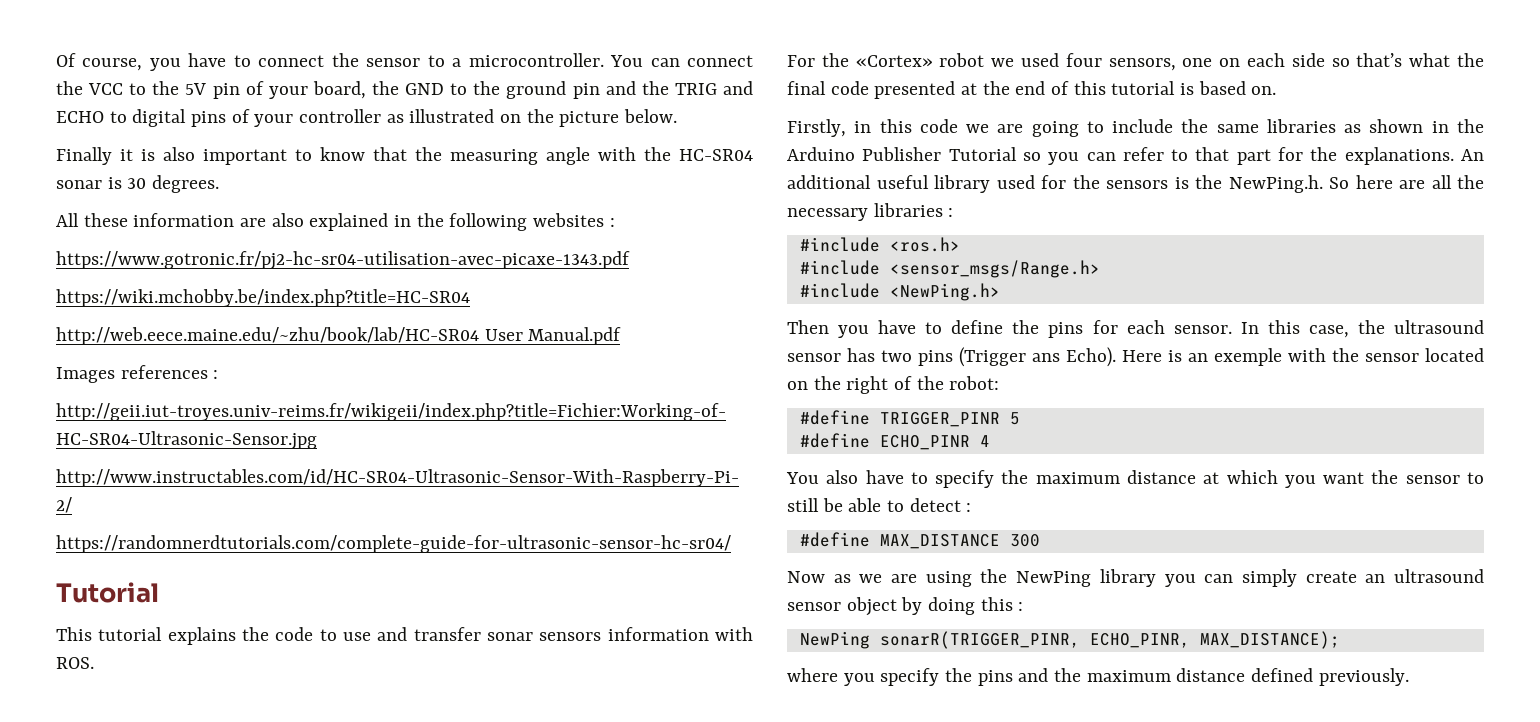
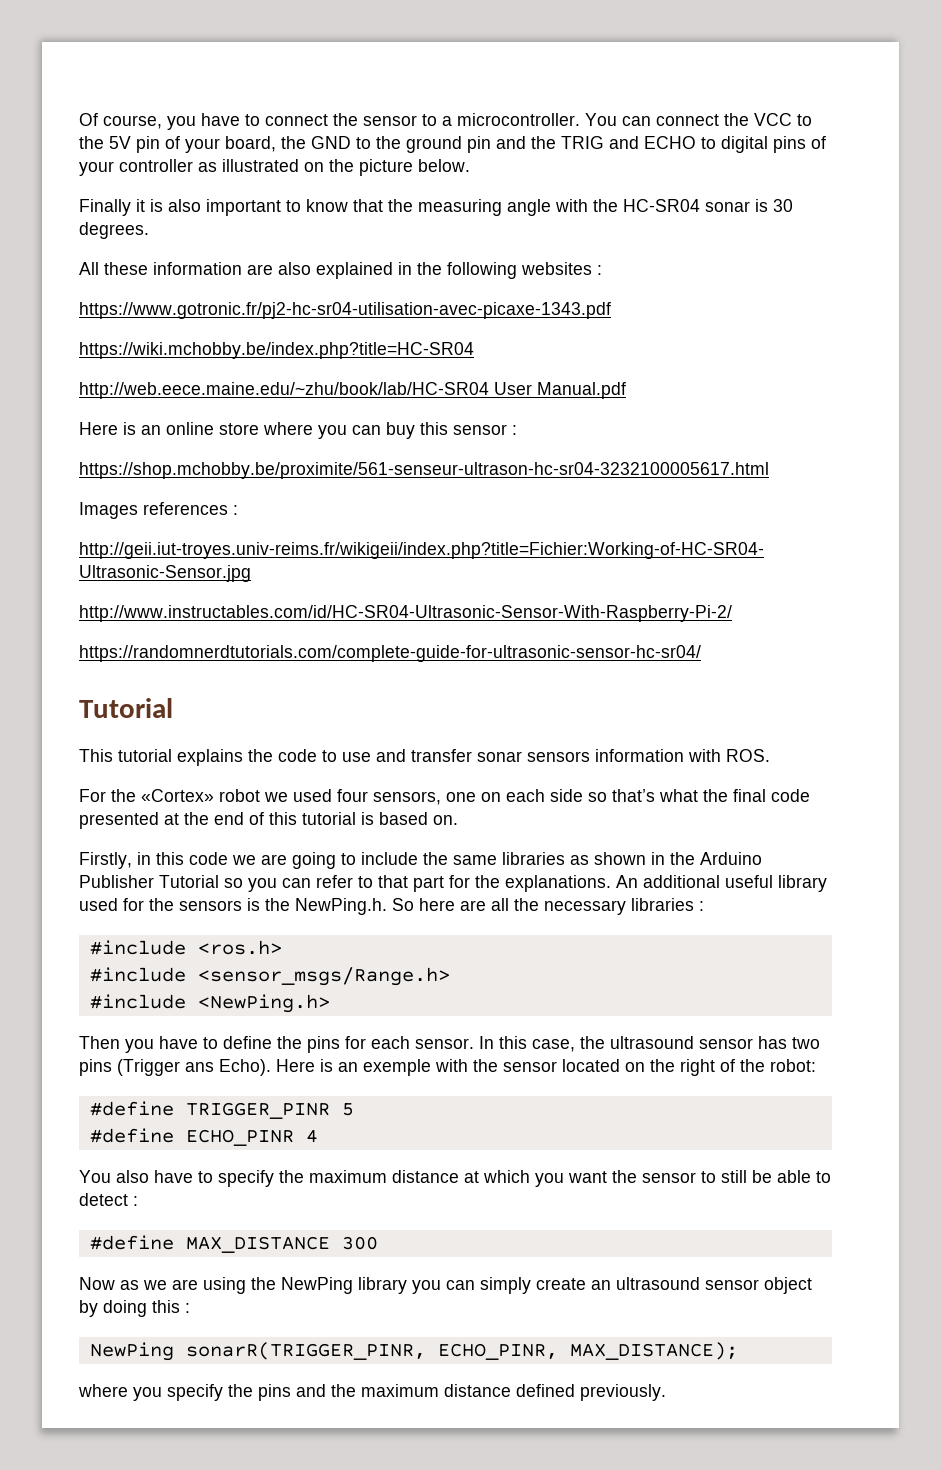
(622, 336) none -> [79,422,517,439] [79,462,769,479] // Here is an online store where you can buy this sensor : // https://shop.mchobby.be/proximite/561-senseur-ultrason-hc-sr04-3232100005617.html

